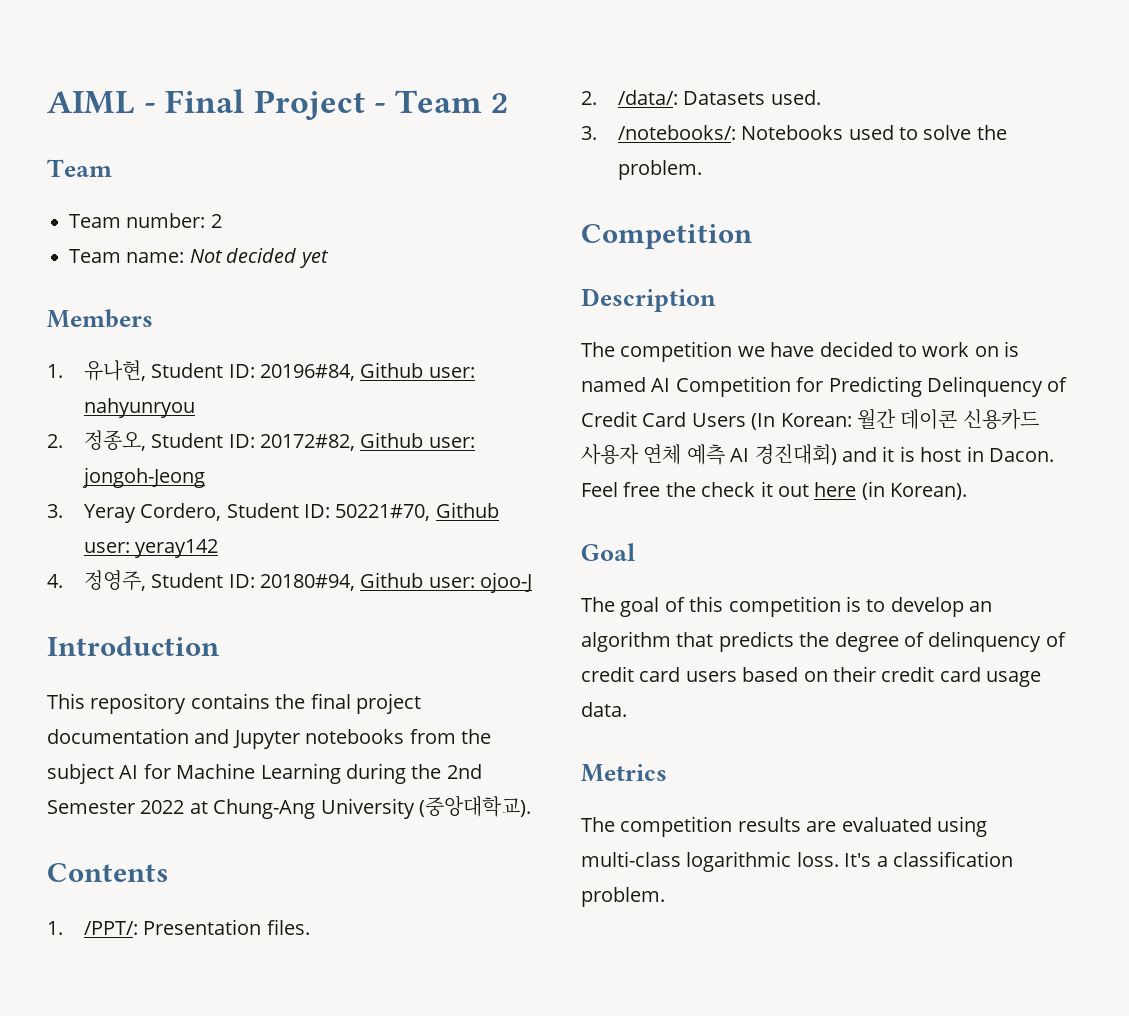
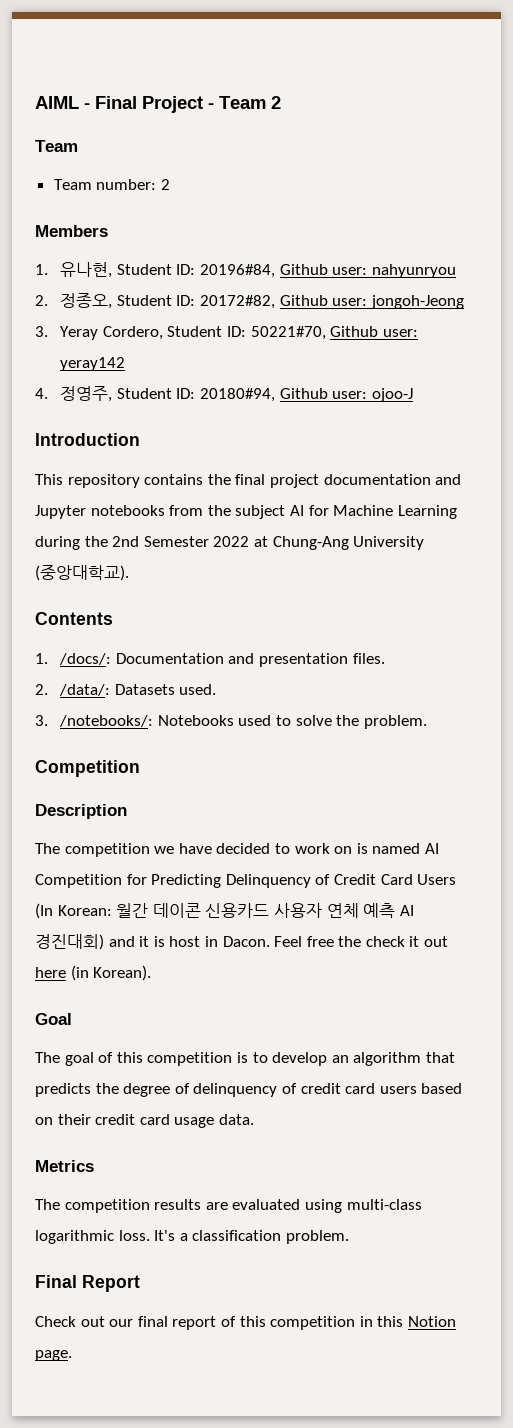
[69,248,329,268] // Team name: Not decided yet -> (170, 184) none
[83,919,262,935] /PPT/: Presentation -> [59,653,348,667] /docs/: Documentation and presentation
(665, 897) none -> [35,1275,140,1292] [35,1316,456,1330] [35,1350,72,1361] // Final Report // Check out our final report of this competition in this Notion page.

